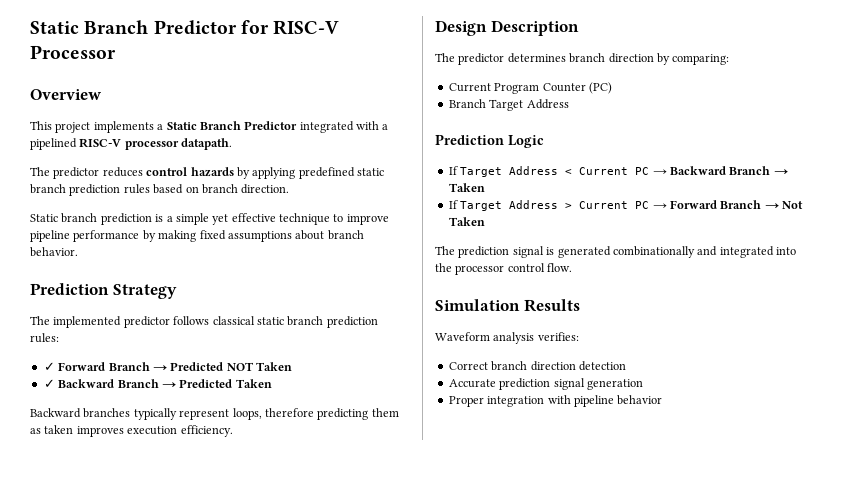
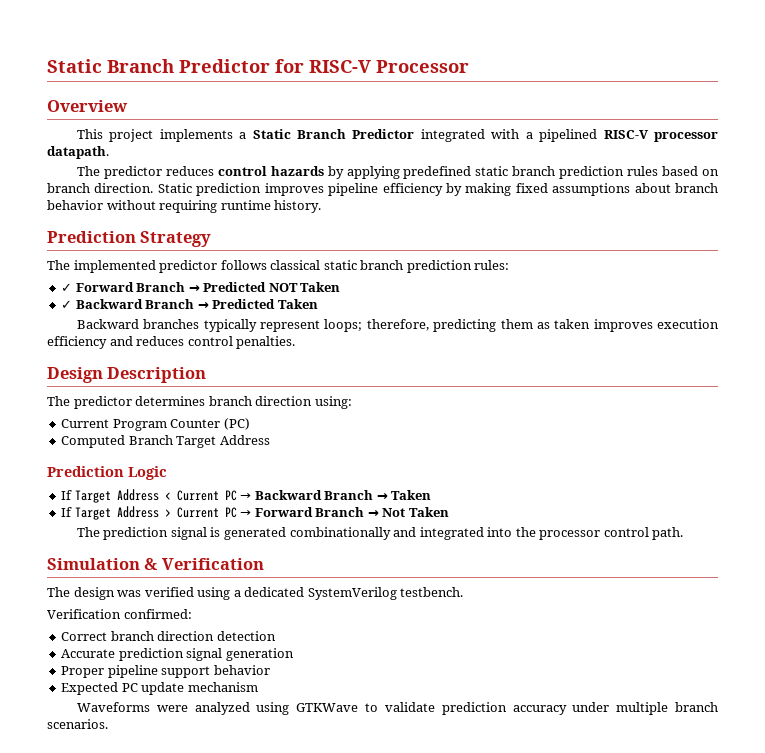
[30,213,389,225] [30,230,140,242] // Static branch prediction is a simple yet effective technique to improve pipeline performance -> [157,183,443,196] Static prediction improves pipeline efficiency
[30,247,78,257] behavior. -> [47,200,322,213] behavior without requiring runtime history.
[232,408,314,420] loops, therefore -> [324,319,429,332] loops; therefore,
[180,425,233,437] efficiency. -> [47,336,296,349] efficiency and reduces control penalties.
[656,53,730,65] by comparing: -> [314,396,352,409] using:
(612, 88) none -> [61,435,126,448] Computed
[547,263,573,272] flow. -> [652,527,684,540] path.
[523,299,580,312] [435,332,579,344] Results // Waveform analysis verifies: -> [144,558,264,570] [47,587,464,600] [47,609,192,619] & Verification // The design was verified using a dedicated SystemVerilog testbench. // Verification confirmed:
[487,395,663,407] integration with pipeline behavior -> [107,665,270,678] [61,682,258,695] [76,702,718,715] [47,719,108,729] pipeline support behavior // Expected PC update mechanism // Waveforms were analyzed using GTKWave to validate prediction accuracy under multiple branch scenarios.

